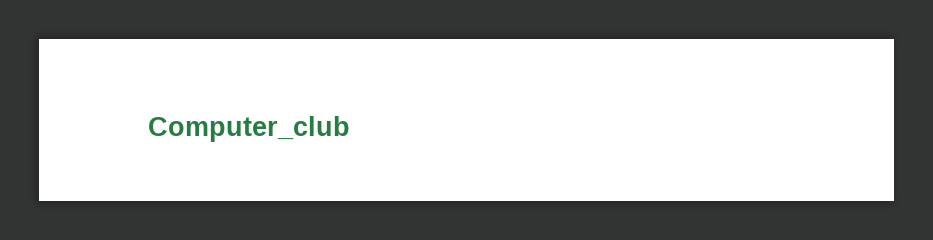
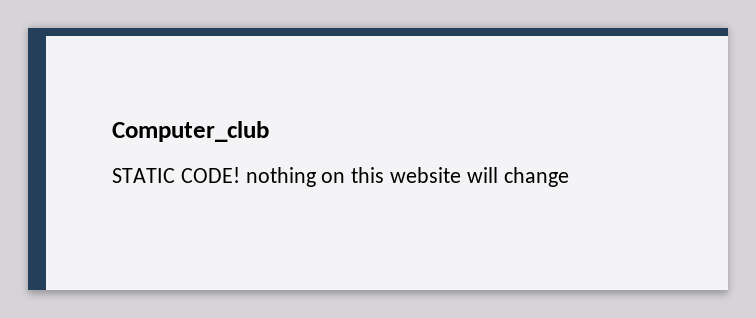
(350, 129) none -> [112,167,569,187] // STATIC CODE! nothing on this website will change

